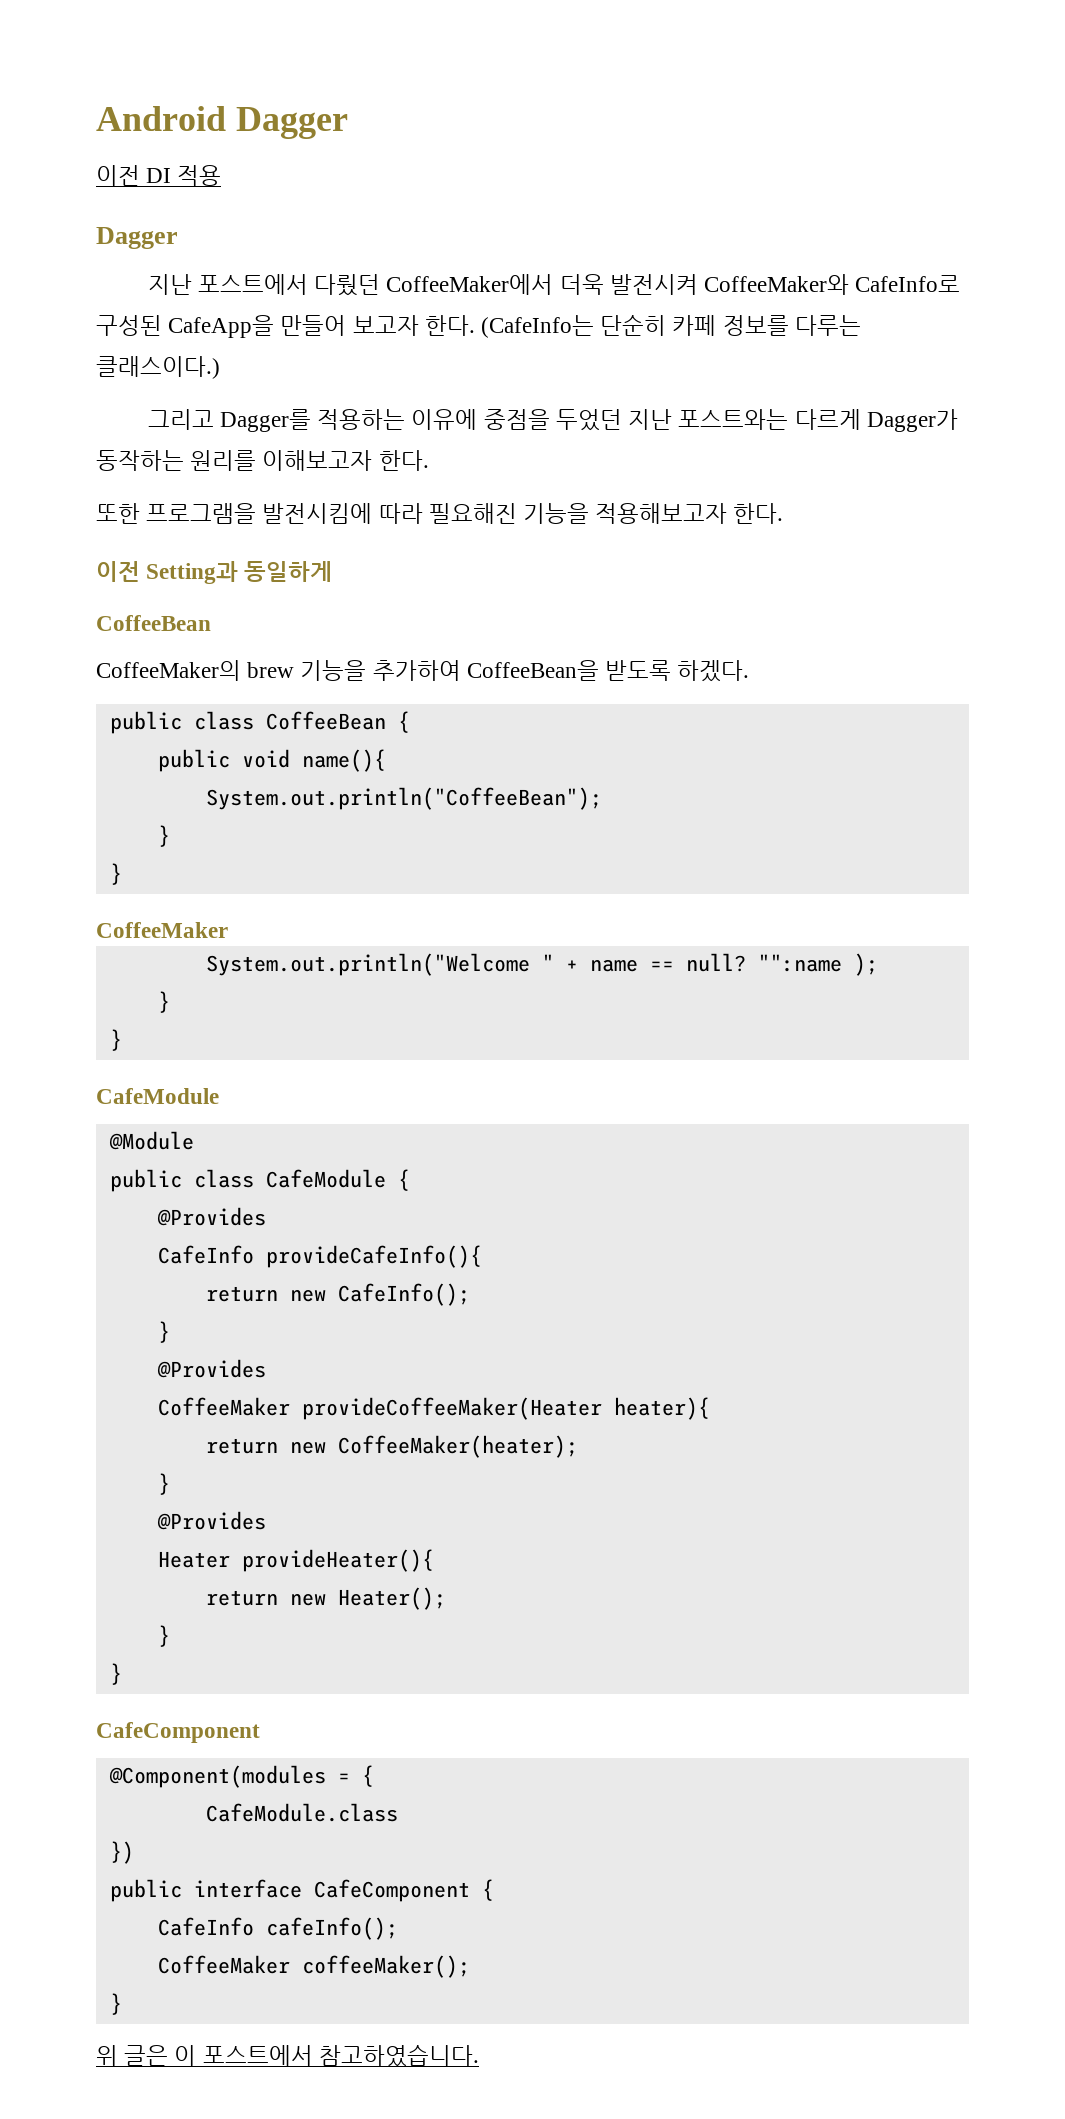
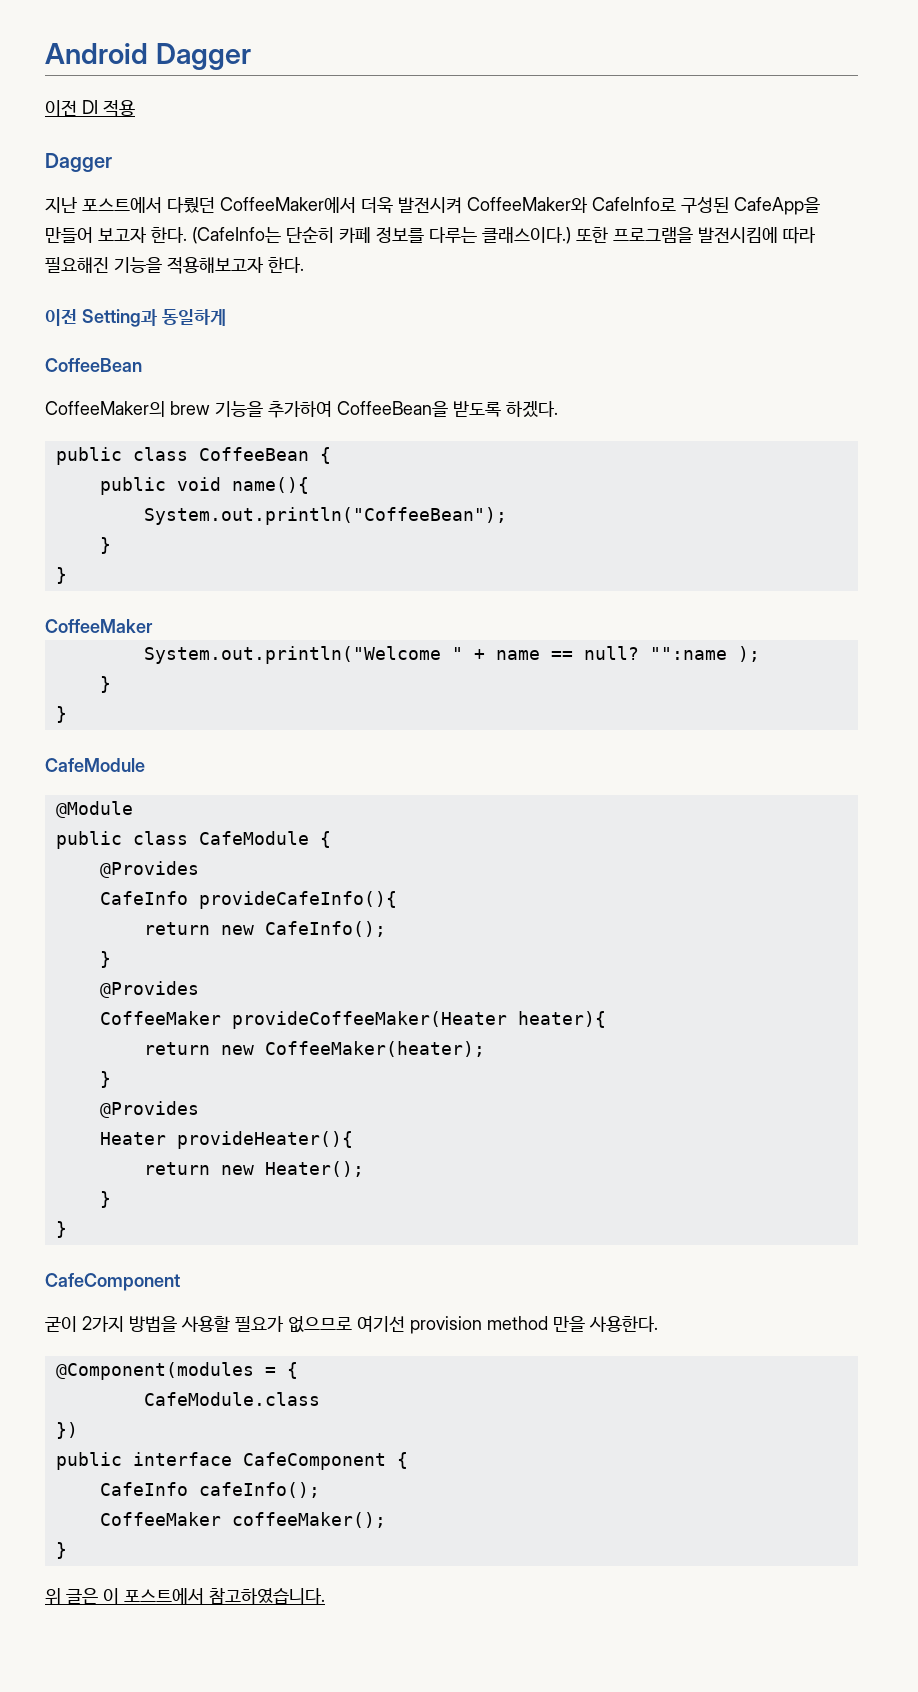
[147,409,958,432] [96,450,429,471] // 그리고 Dagger를 적용하는 이유에 중점을 두었던 지난 포스트와는 다르게 Dagger가 동작하는 원리를 이해보고자 한다. // -> (571, 235) none
(260, 1732) none -> [45,1316,658,1334] // 굳이 2가지 방법을 사용할 필요가 없으므로 여기선 provision method 만을 사용한다.

